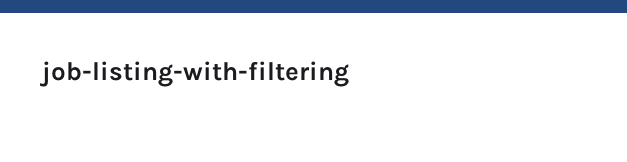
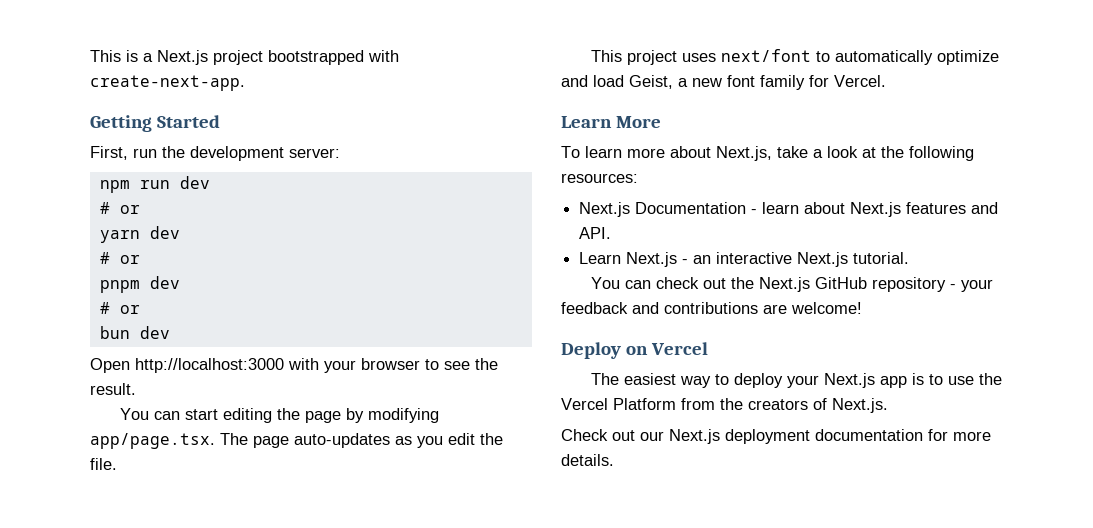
[40,61,349,87] job-listing-with-filtering -> [90,50,399,65] [90,75,245,91] [90,115,220,132] [90,146,340,161] [99,176,210,193] [99,202,140,214] [99,226,180,243] [99,252,140,264] [99,276,180,293] [99,302,140,314] [99,326,170,339] [90,358,498,373] [90,383,136,395] [119,408,439,423] [90,433,503,449] [90,458,117,470] [590,49,999,65] [561,75,886,90] [561,116,661,128] [561,146,974,161] [561,173,638,183] [579,202,999,217] [579,227,612,239] [579,252,910,267] [590,277,993,292] [561,302,862,314] [561,342,708,359] [590,373,1002,388] [561,398,888,413] [561,429,991,444] [561,454,614,466] This is a Next.js project bootstrapped with create-next-app. // Getting Started // First, run the development server: // npm run dev // # or // yarn dev // # or // pnpm dev // # or // bun dev // Open http://localhost:3000 with your browser to see the result. // You can start editing the page by modifying app/page.tsx. The page auto-updates as you edit the file. // This project uses next/font to automatically optimize and load Geist, a new font family for Vercel. // Learn More // To learn more about Next.js, take a look at the following resources: // Next.js Documentation - learn about Next.js features and API. // Learn Next.js - an interactive Next.js tutorial. // You can check out the Next.js GitHub repository - your feedback and contributions are welcome! // Deploy on Vercel // The easiest way to deploy your Next.js app is to use the Vercel Platform from the creators of Next.js. // Check out our Next.js deployment documentation for more details.

